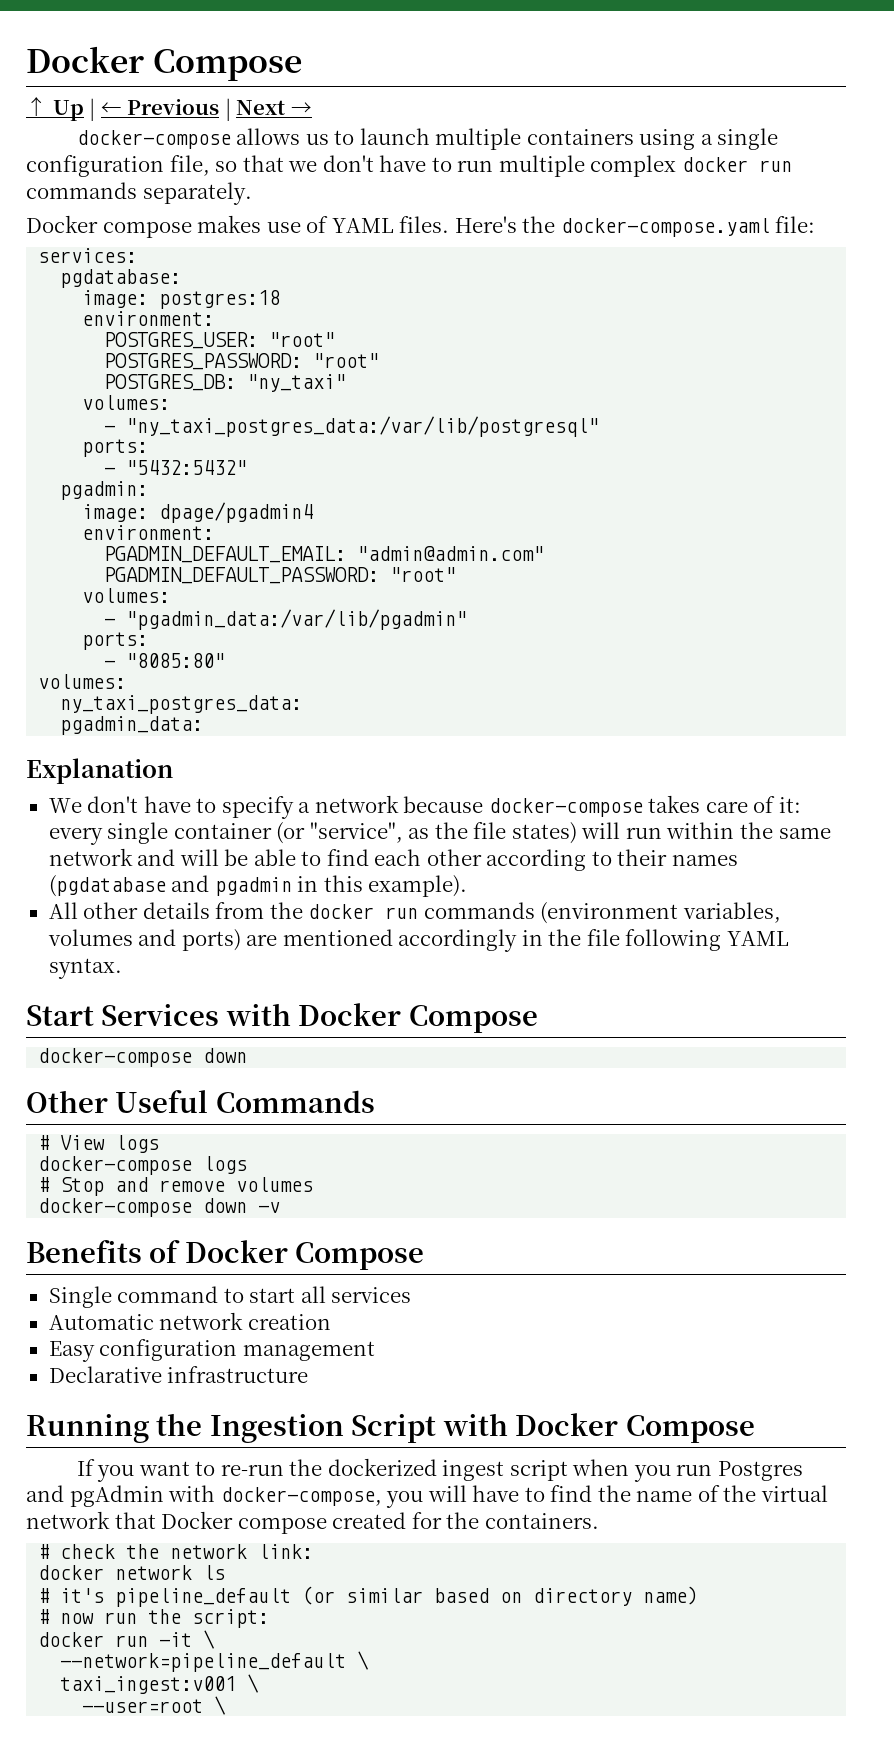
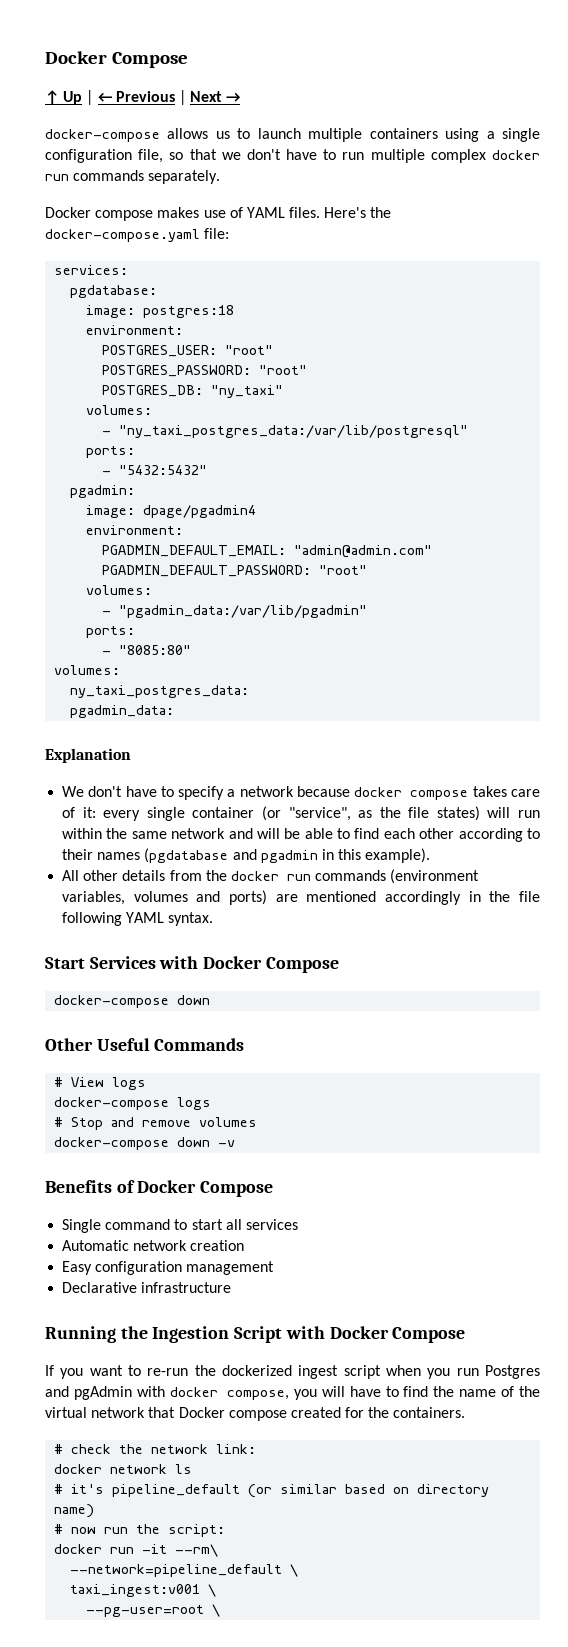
[488,798,643,817] docker-compose -> [354,787,469,800] docker compose
[220,1487,382,1506] docker-compose, -> [169,1387,290,1400] docker compose,
[203,1630,216,1649] \ -> [175,1544,219,1557] --rm\
[82,1699,204,1713] --user=root -> [86,1605,205,1617] --pg-user=root

